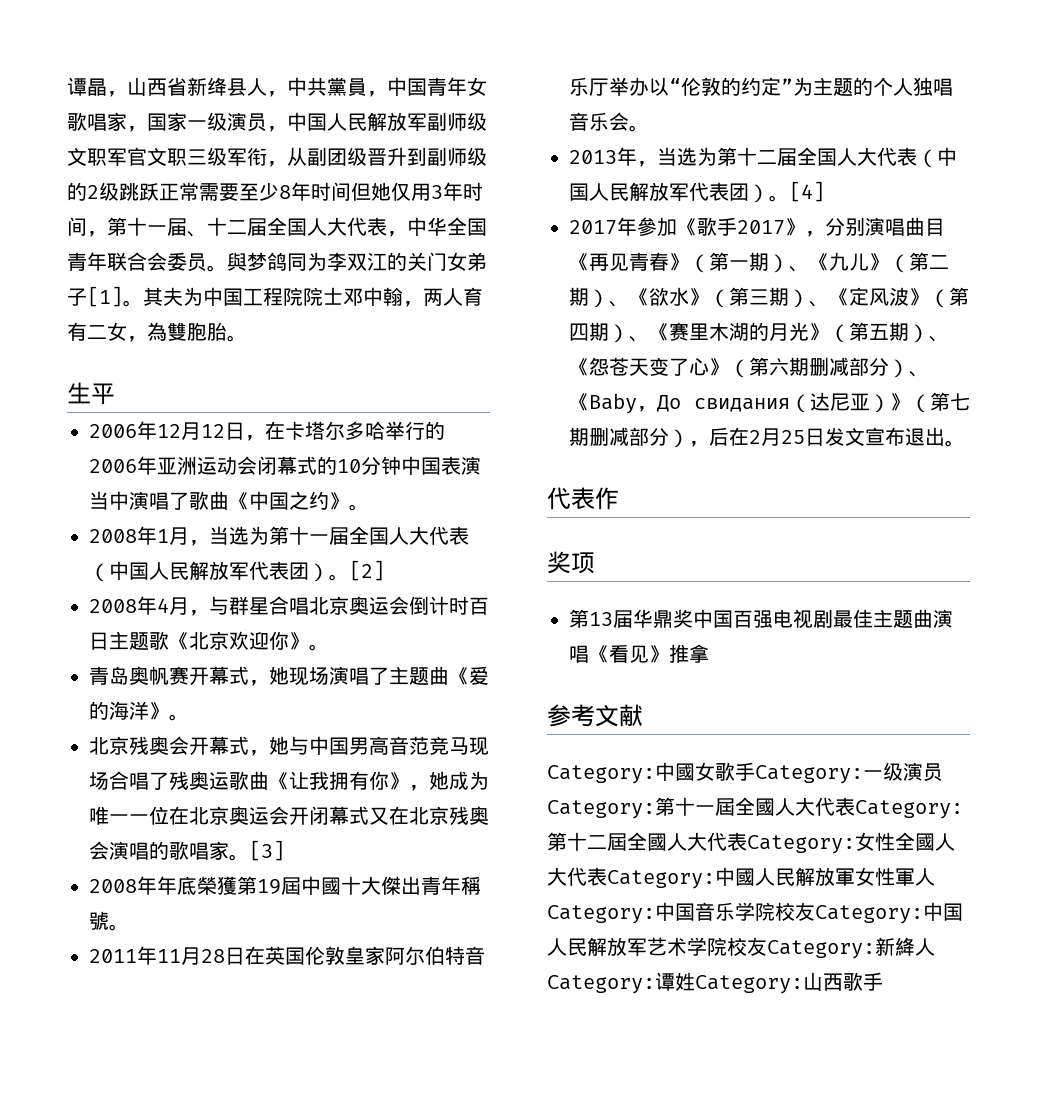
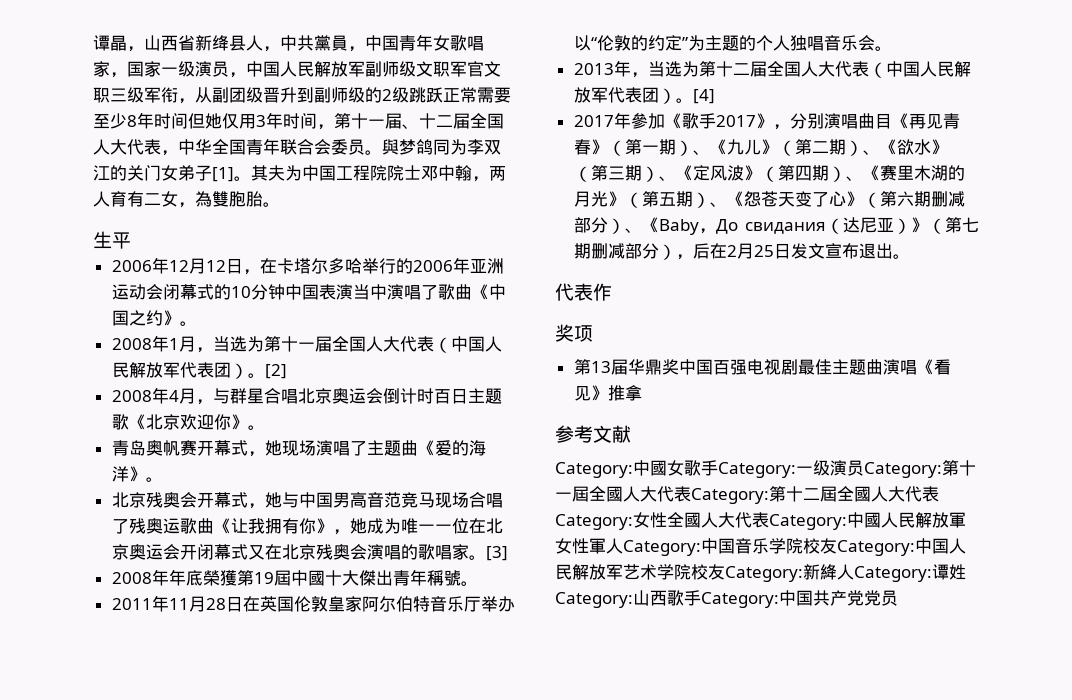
(883, 981) none -> [701,590,898,608] Category:中国共产党党员

